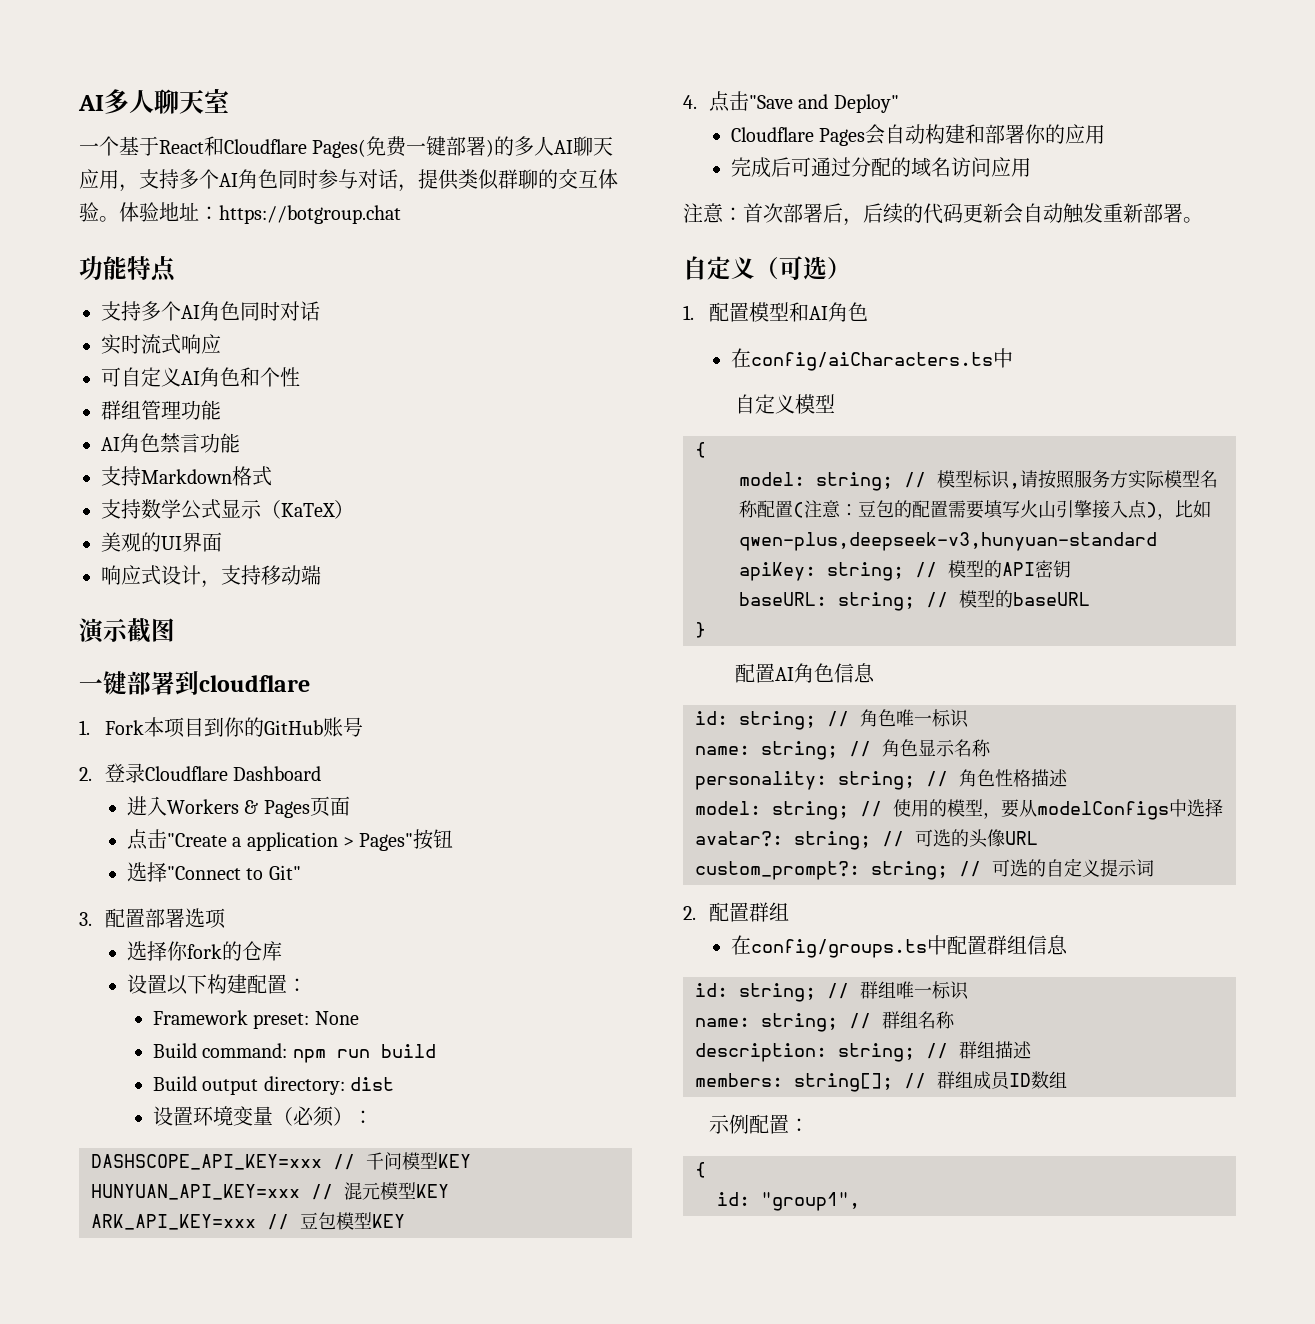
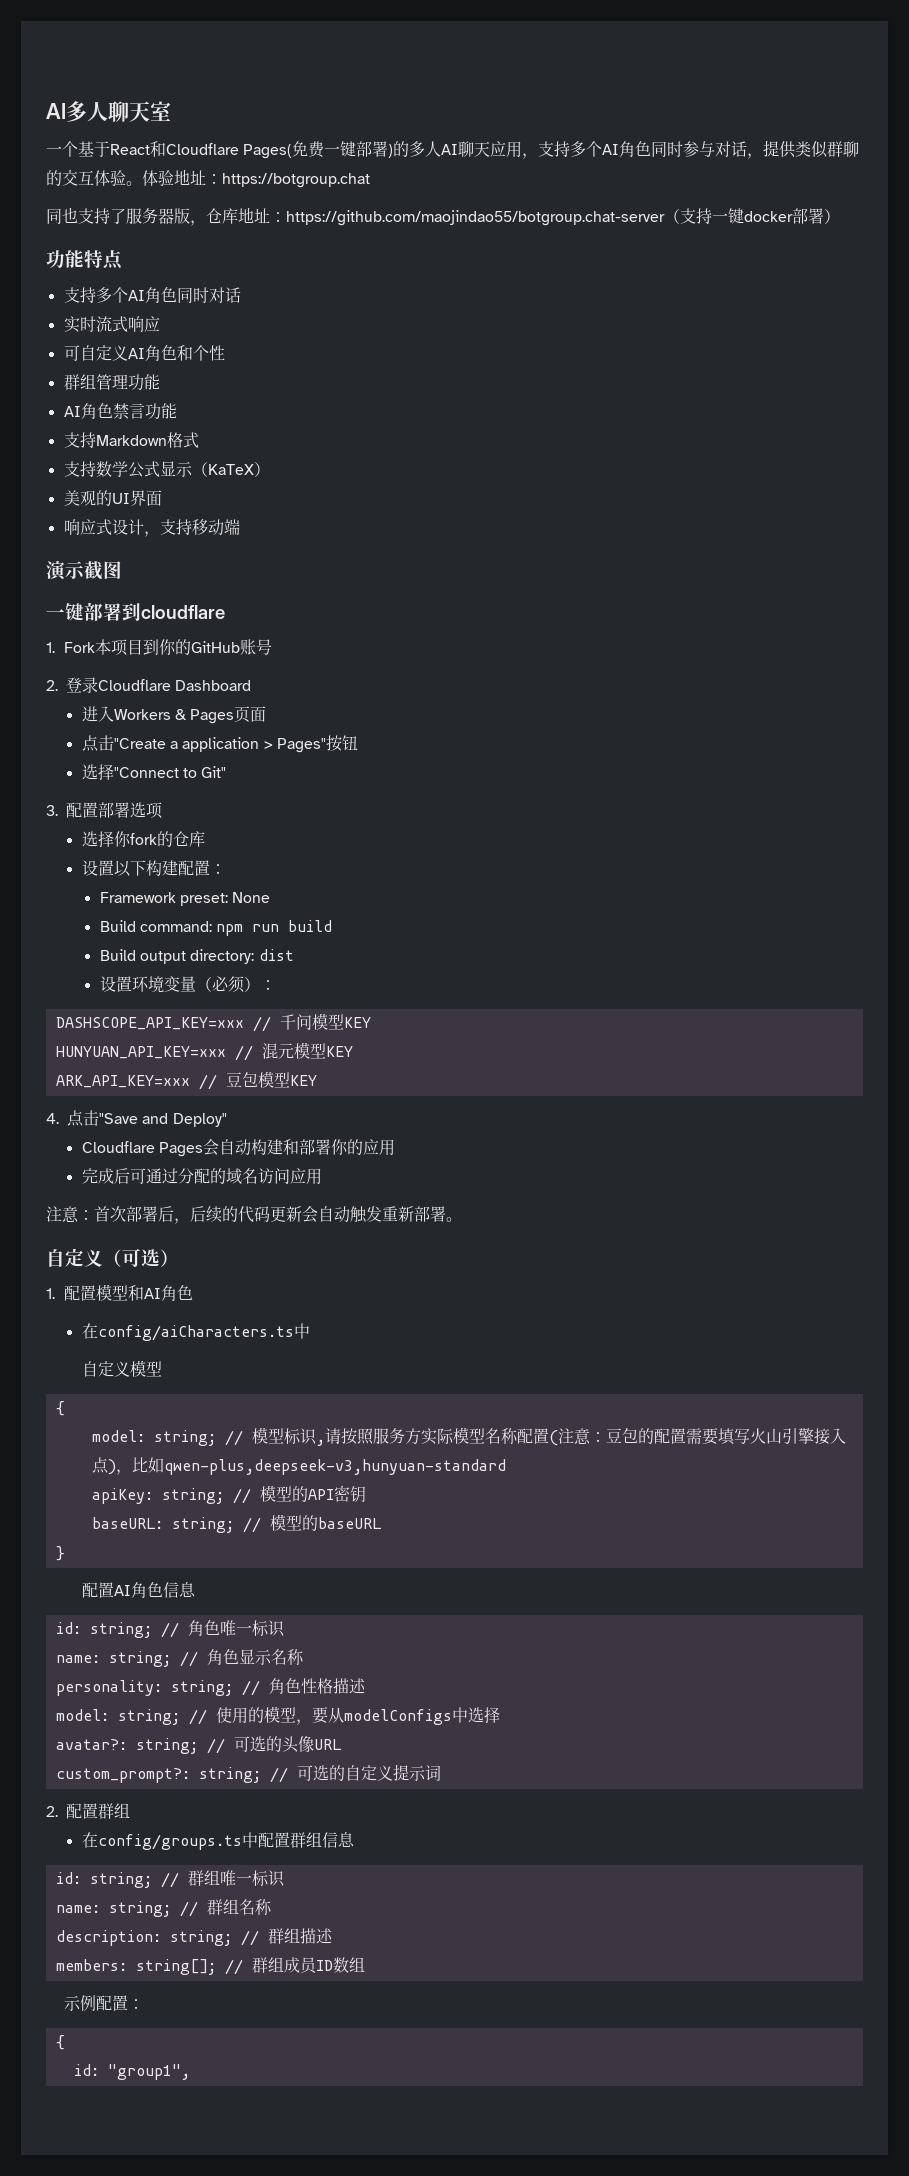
(401, 214) none -> [46,207,840,226] // 同也支持了服务器版，仓库地址：https://github.com/maojindao55/botgroup.chat-server（支持一键docker部署）

